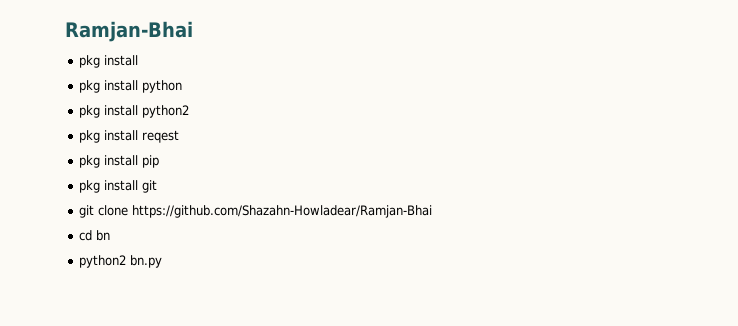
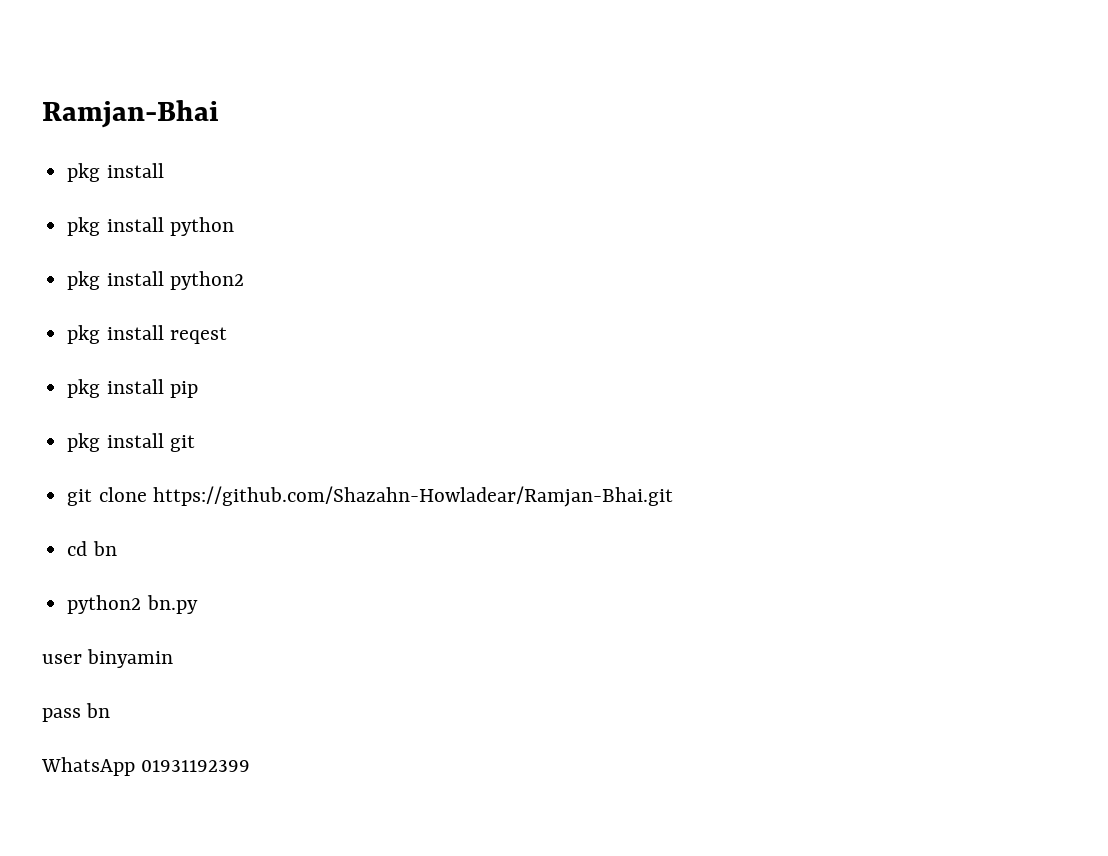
[131,205,432,218] https://github.com/Shazahn-Howladear/Ramjan-Bhai -> [152,486,673,507] https://github.com/Shazahn-Howladear/Ramjan-Bhai.git
(162, 261) none -> [42,649,174,668] [42,703,111,722] [41,757,251,776] // user binyamin // pass bn // WhatsApp 01931192399

